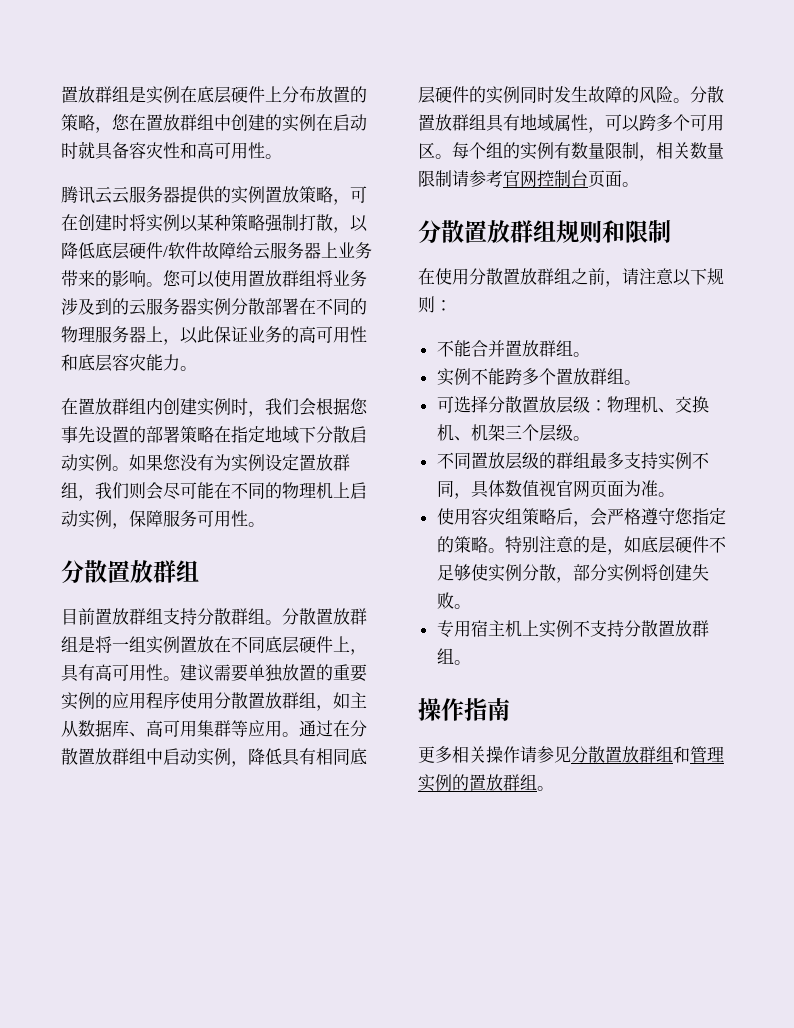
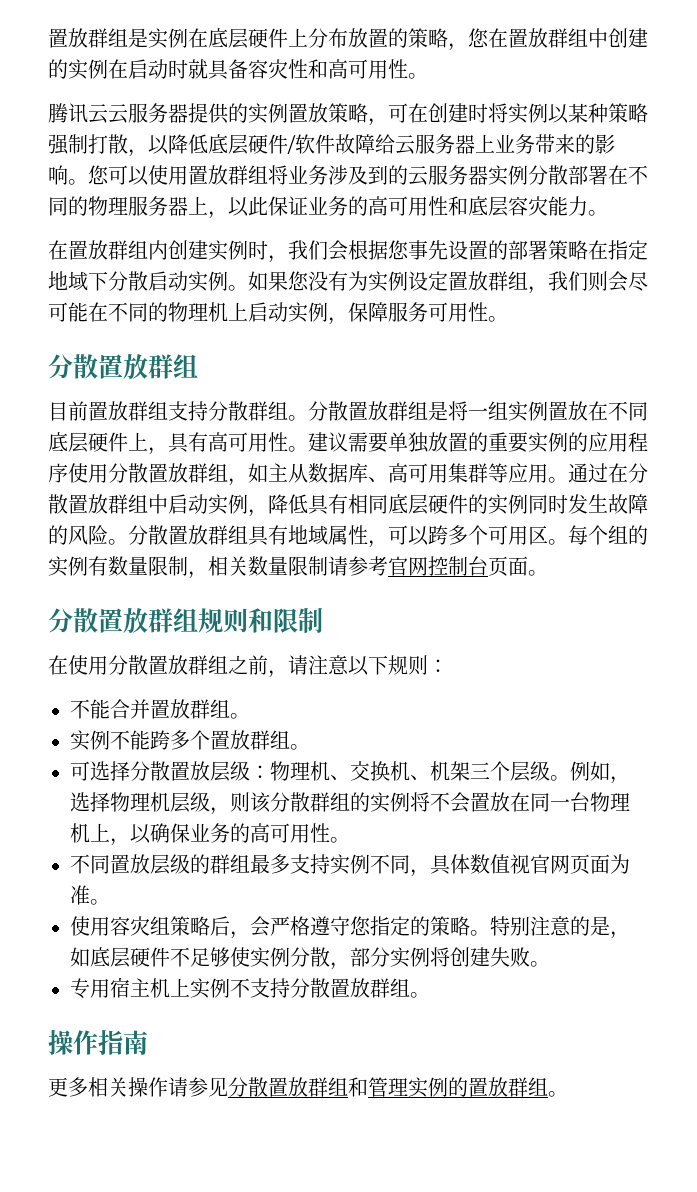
(590, 438) none -> [570,761,630,784] [70,792,630,815] [70,823,350,846] 例如，选择物理机层级，则该分散群组的实例将不会置放在同一台物理机上，以确保业务的高可用性。

